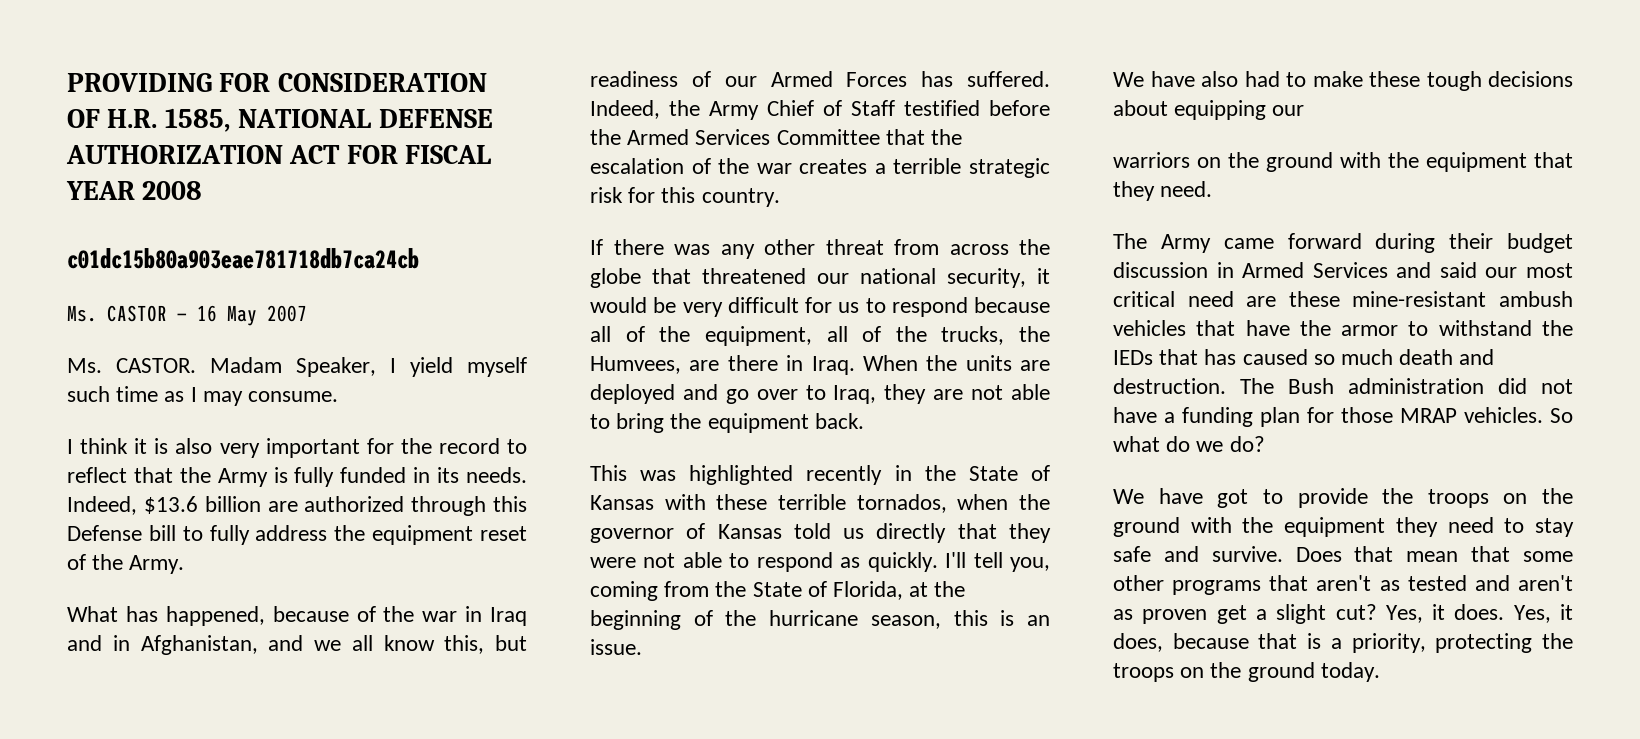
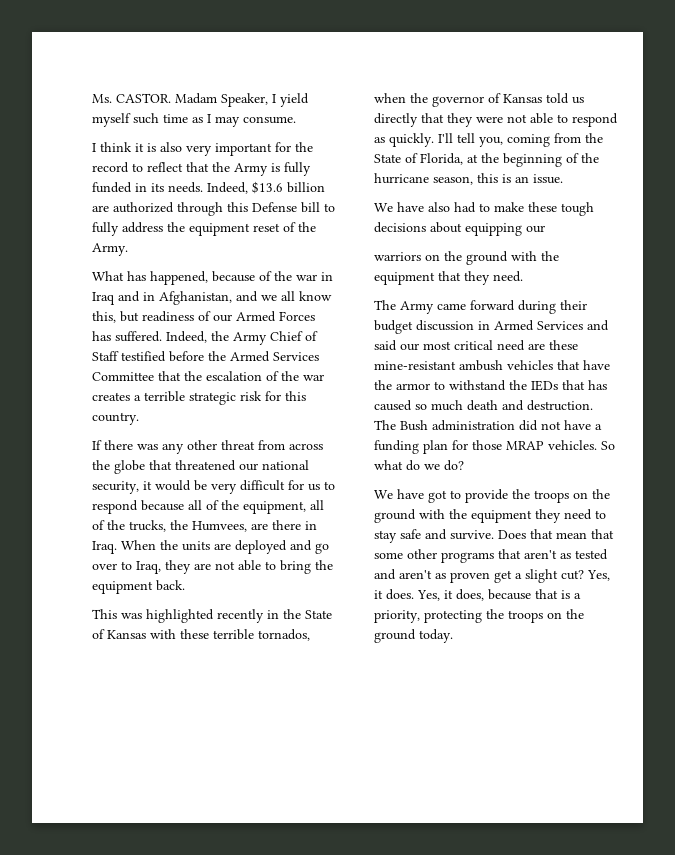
[67,73,487,92] [67,108,493,132] [66,145,492,164] [66,181,203,200] [67,248,419,269] [67,305,307,326] PROVIDING FOR CONSIDERATION OF H.R. 1585, NATIONAL DEFENSE AUTHORIZATION ACT FOR FISCAL YEAR 2008 // c01dc15b80a903eae781718db7ca24cb // Ms. CASTOR — 16 May 2007 // -> (92, 98) none

